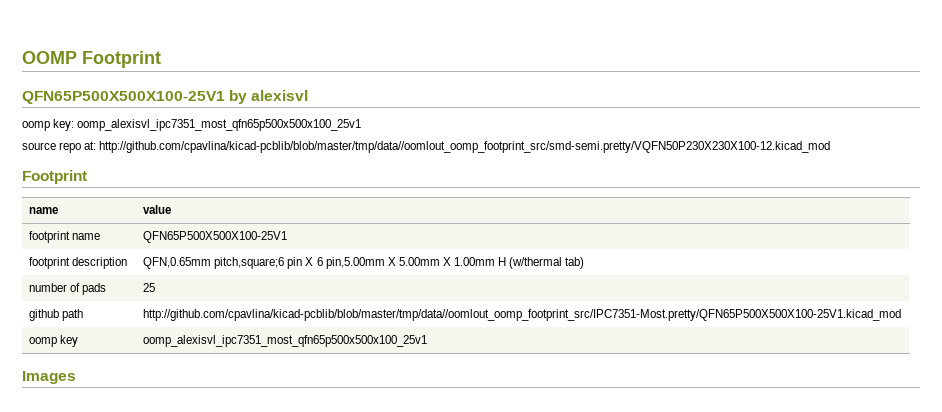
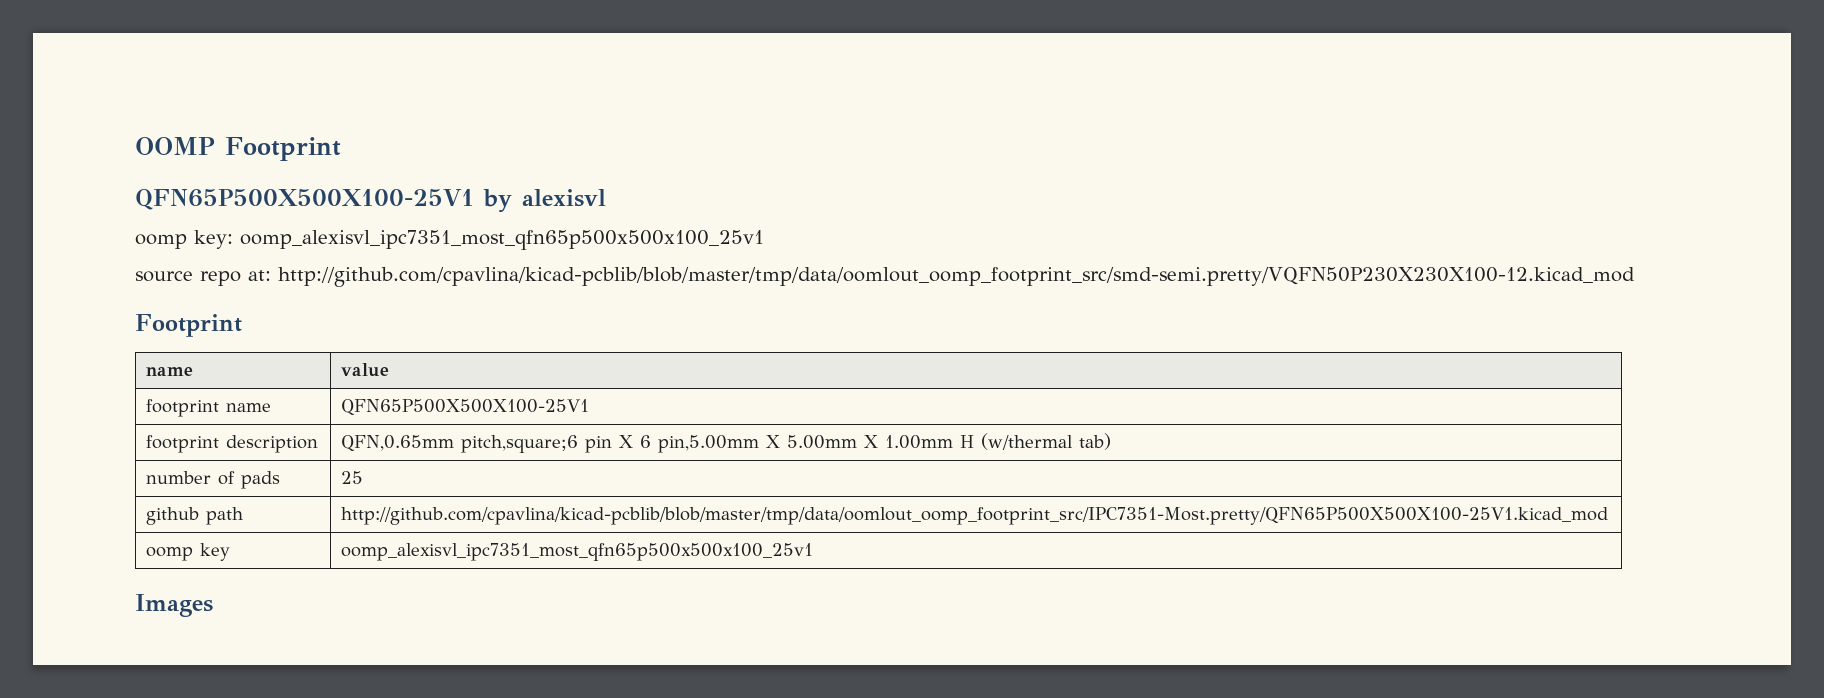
[99,141,831,153] http://github.com/cpavlina/kicad-pcblib/blob/master/tmp/data//oomlout_oomp_footprint_src/smd-semi.pretty/VQFN50P230X230X100-12.kicad_mod -> [278,267,1635,287] http://github.com/cpavlina/kicad-pcblib/blob/master/tmp/data/oomlout_oomp_footprint_src/smd-semi.pretty/VQFN50P230X230X100-12.kicad_mod
[143,309,902,321] http://github.com/cpavlina/kicad-pcblib/blob/master/tmp/data//oomlout_oomp_footprint_src/IPC7351-Most.pretty/QFN65P500X500X100-25V1.kicad_mod -> [341,507,1609,525] http://github.com/cpavlina/kicad-pcblib/blob/master/tmp/data/oomlout_oomp_footprint_src/IPC7351-Most.pretty/QFN65P500X500X100-25V1.kicad_mod

